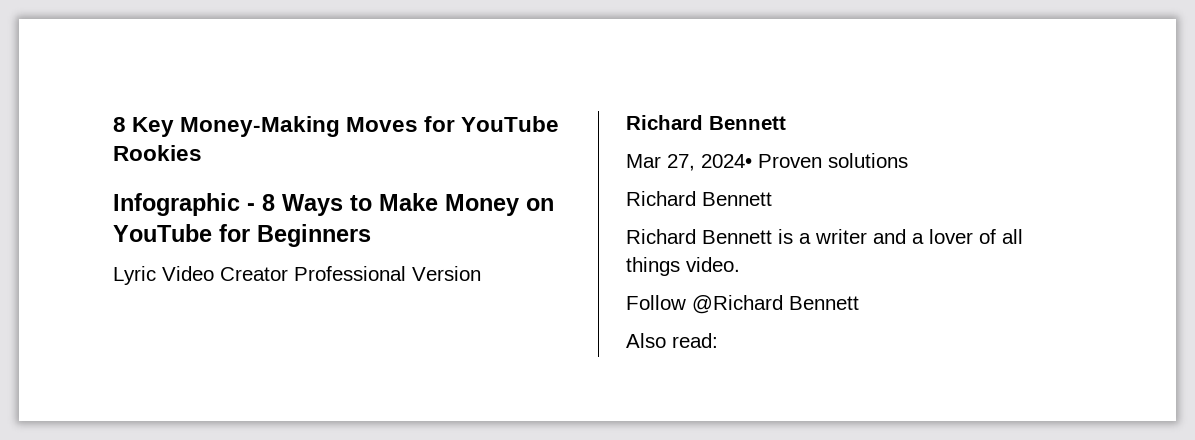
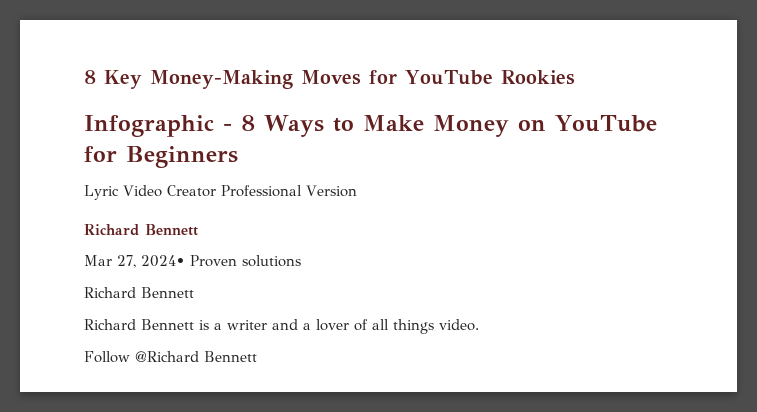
[626,333,718,348] // Also read: -> (257, 356) none

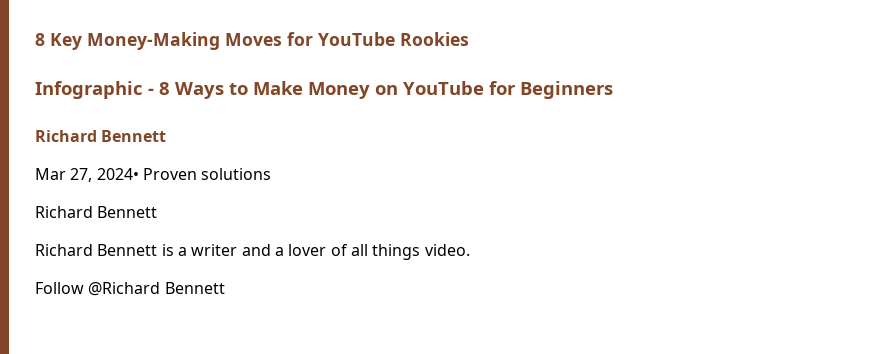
[84,185,357,200] // Lyric Video Creator Professional Version -> (613, 90) none

